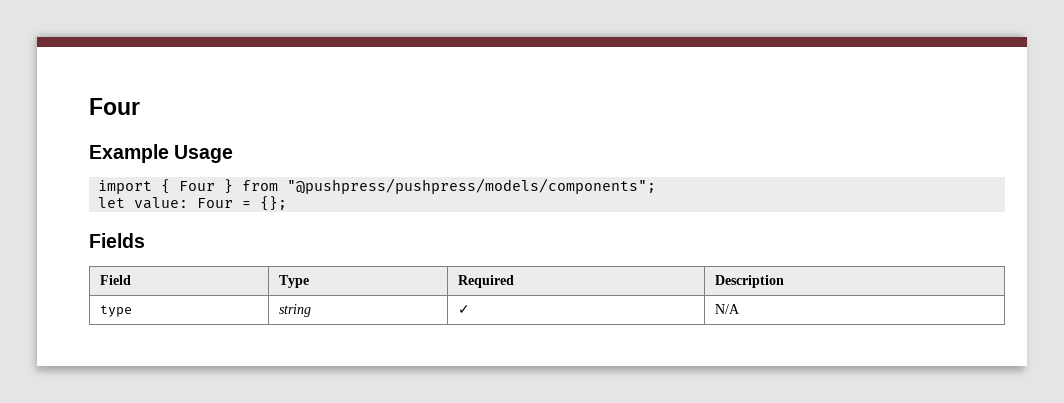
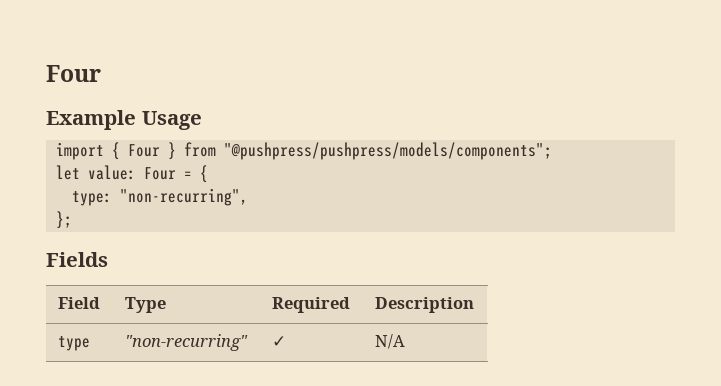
[260,196,288,211] {}; -> [199,165,208,183] [71,188,248,206] [55,211,72,229] { // type: "non-recurring", // };
[279,304,312,317] string -> [125,334,249,351] "non-recurring"

